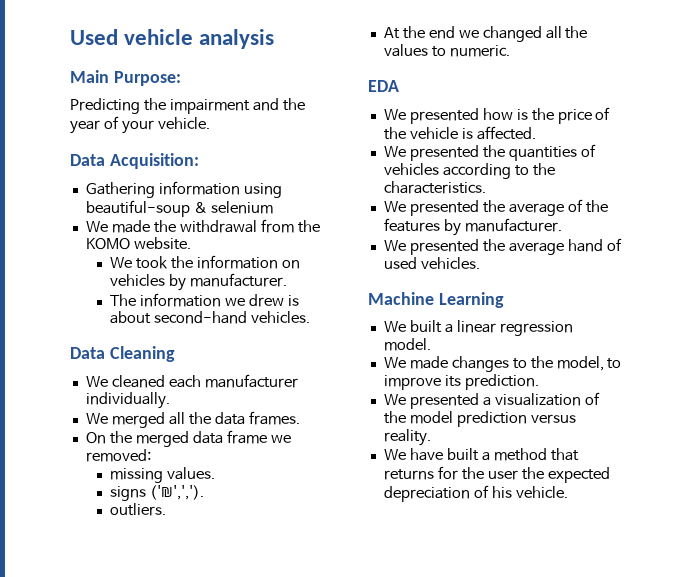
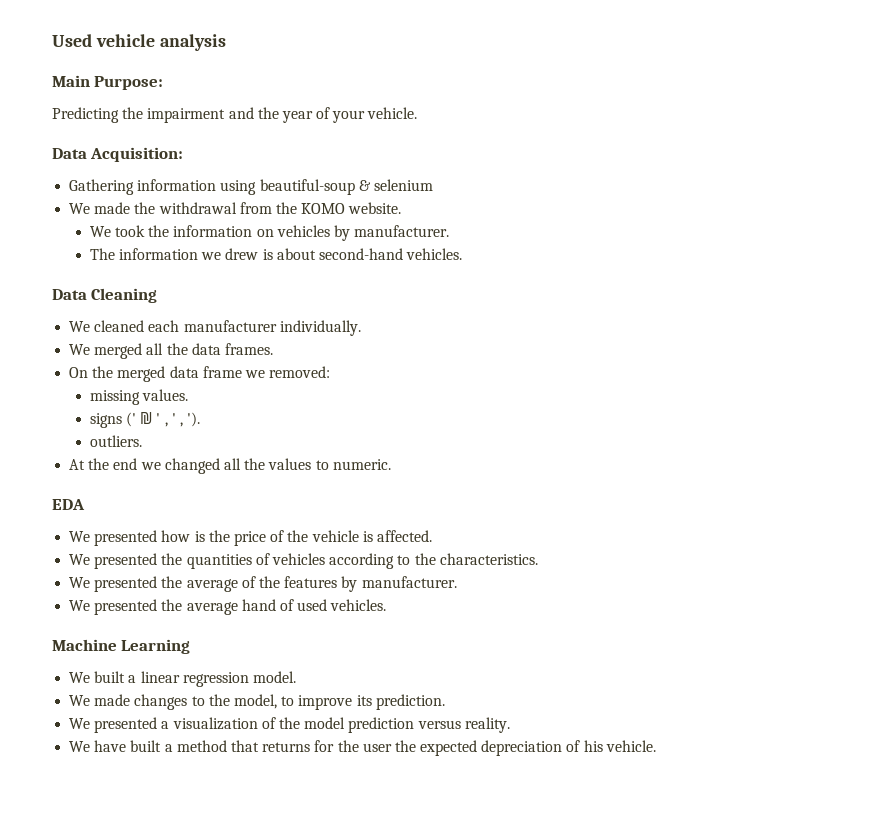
[149,485,204,500] ('₪',','). -> [125,412,201,427] (' ₪ ' , ' , ').

